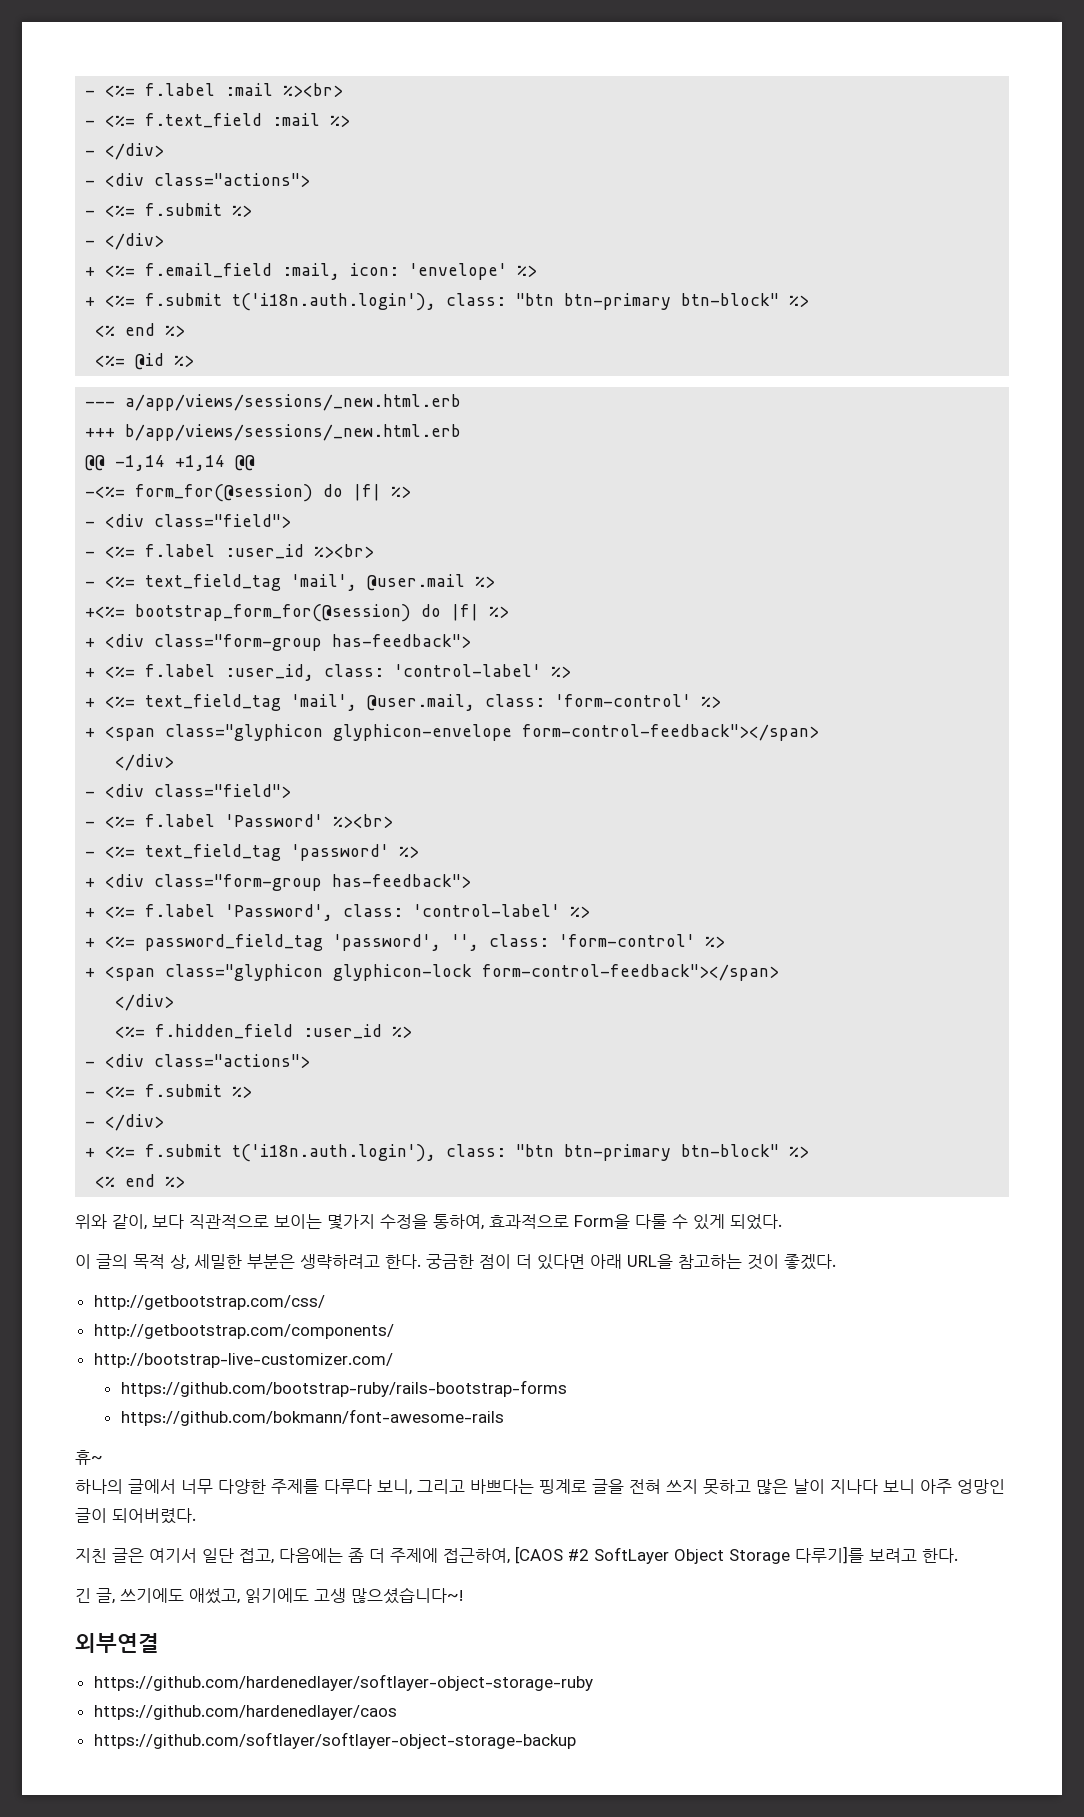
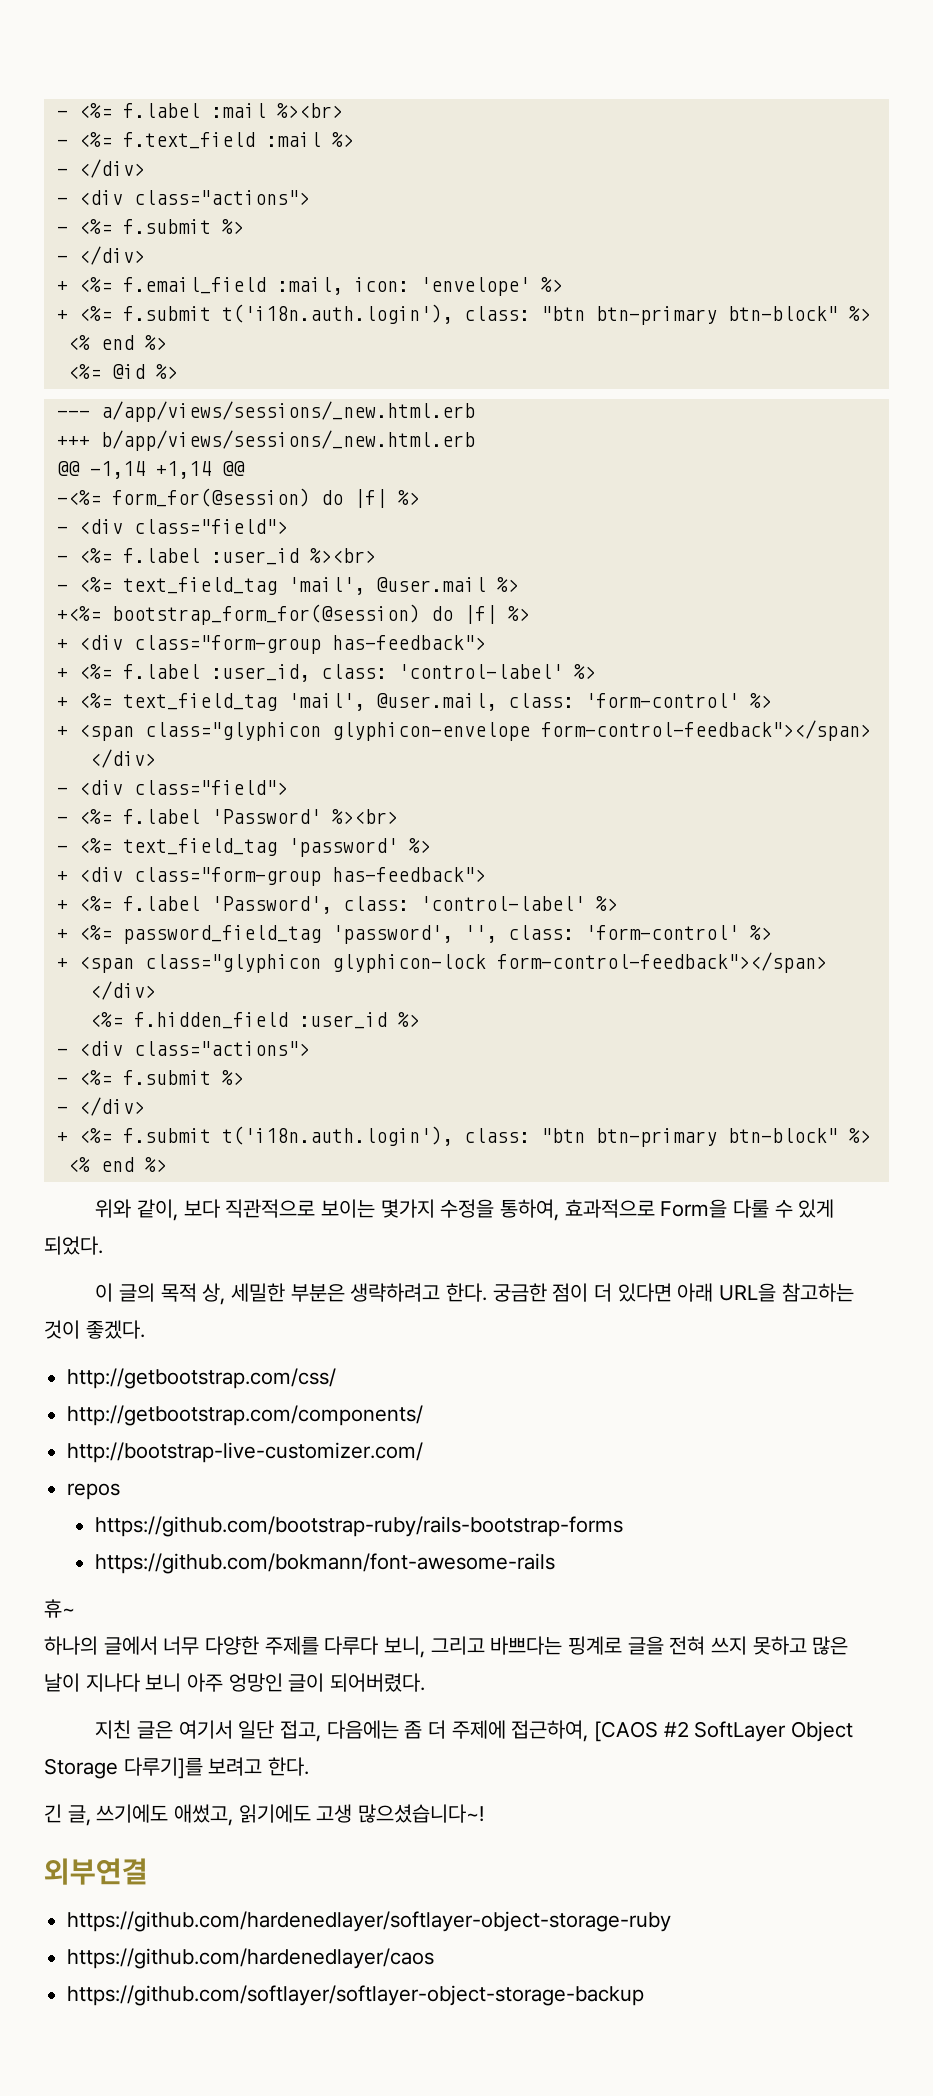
(393, 1360) none -> [67,1483,121,1500] // repos

